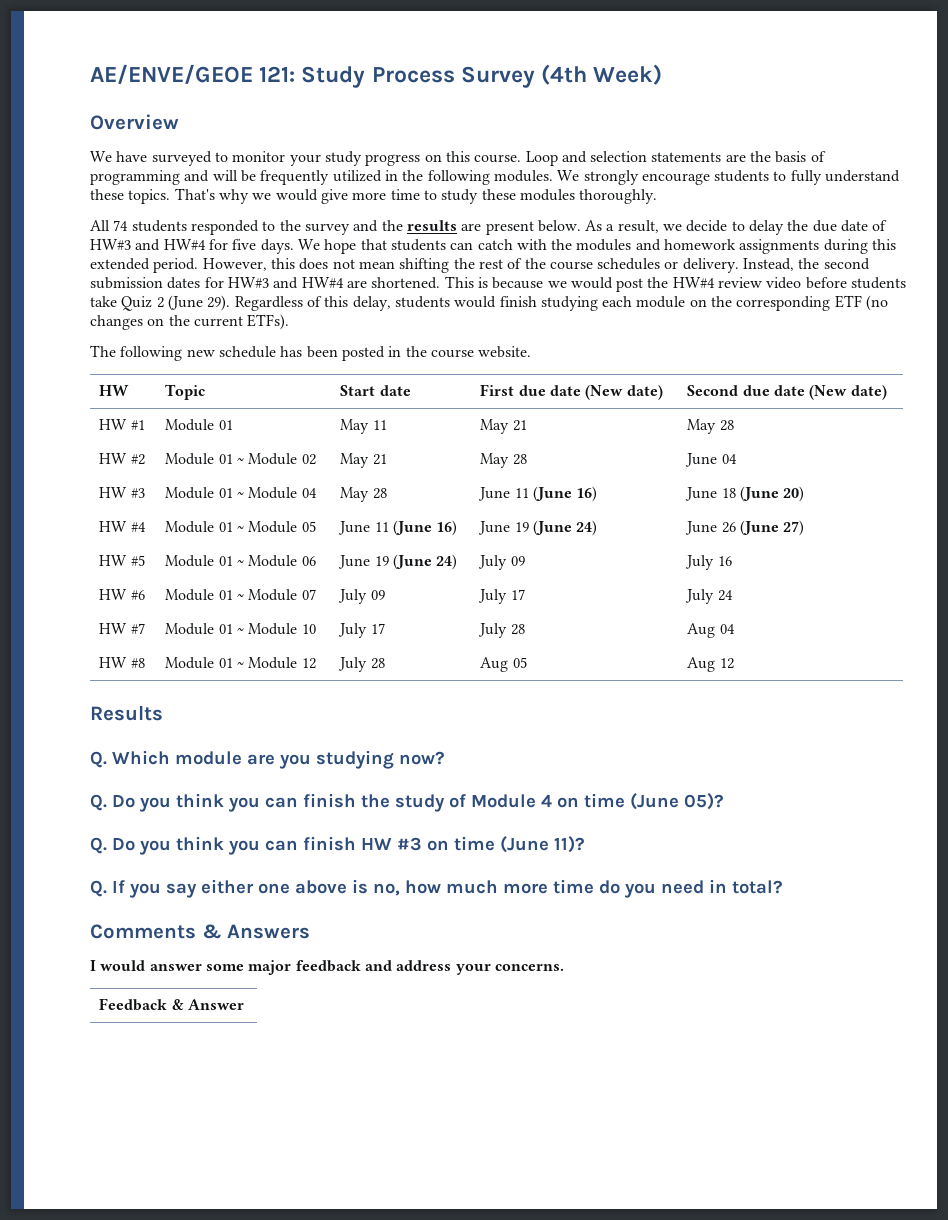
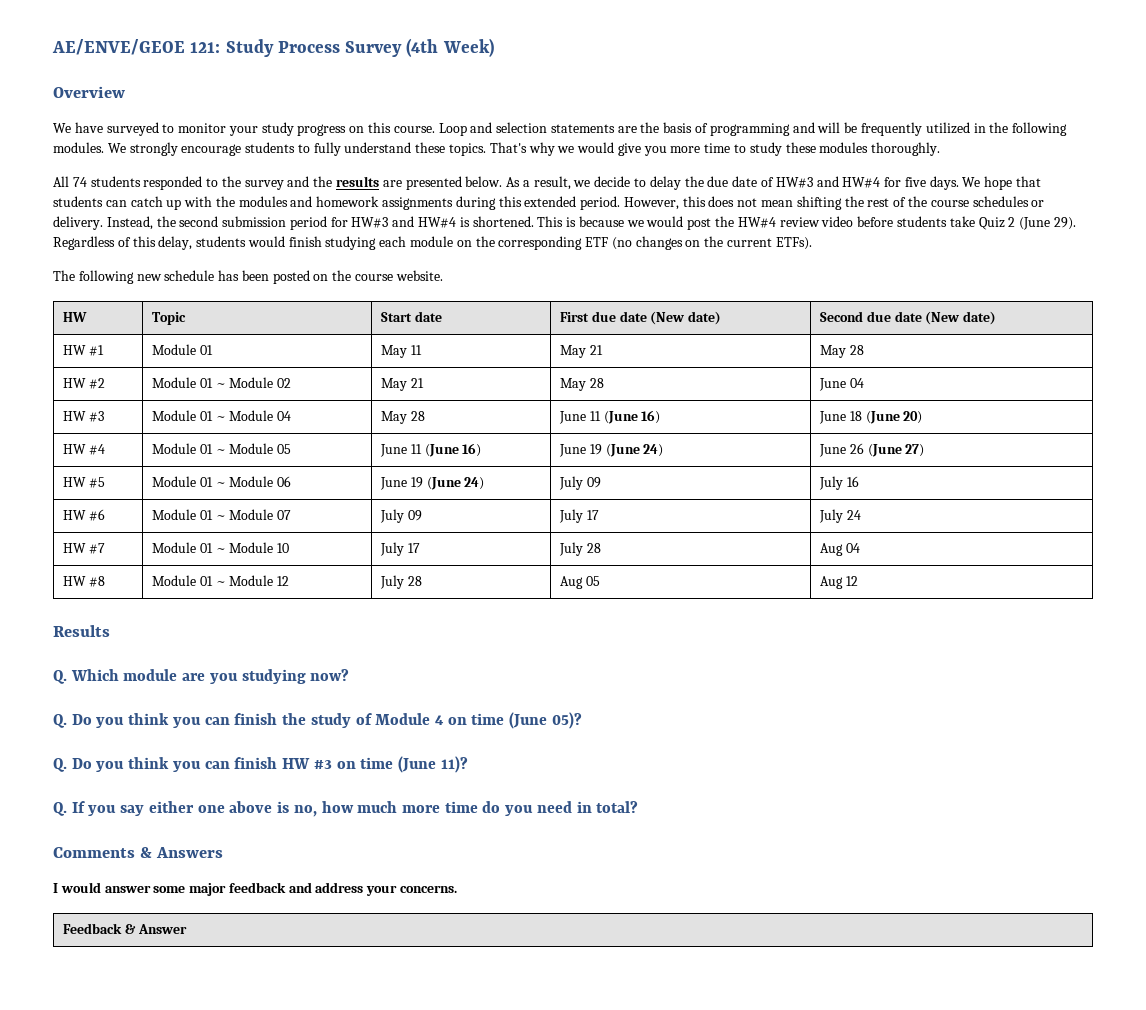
(348, 196) none -> [643,146,667,156] you
[485,221,534,235] present -> [405,176,462,190] presented
(513, 244) none -> [166,199,182,210] up
[167,277,201,289] dates -> [289,216,327,230] period
[346,280,367,288] are -> [459,217,470,227] is
[388,346,402,357] in -> [313,274,329,281] on

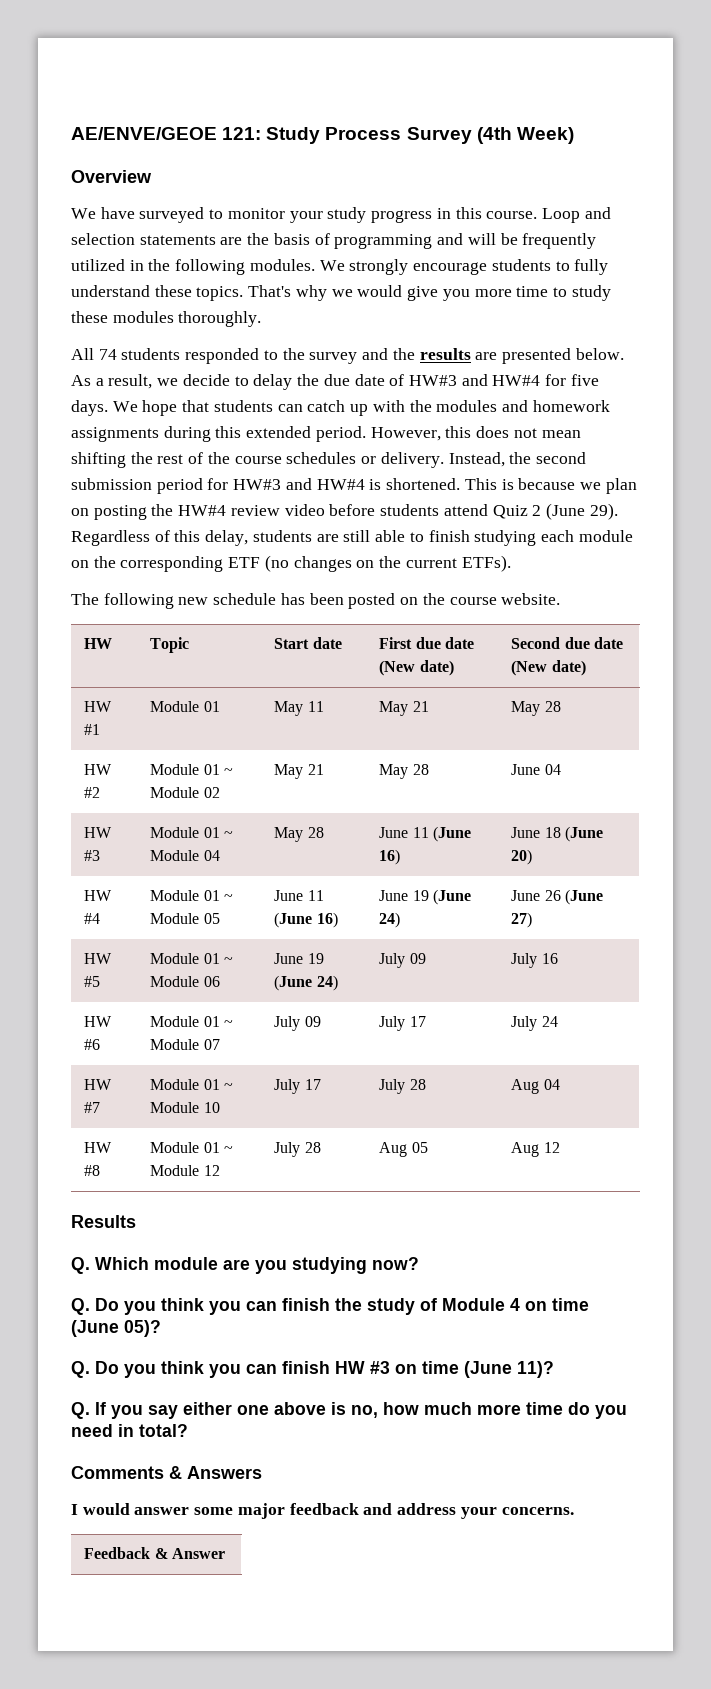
[349,126,365,133] on -> [436,208,451,219] in
[646,216,712,230] would post -> [605,478,637,494] [71,505,147,520] plan on posting
[949,216,975,227] take -> [443,504,488,516] attend
[247,236,285,247] would -> [316,530,424,542] are still able to

